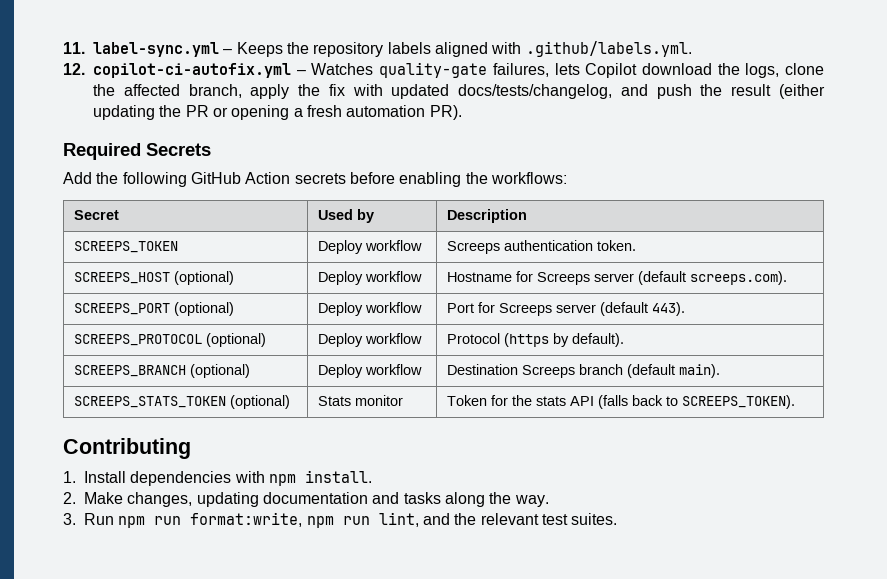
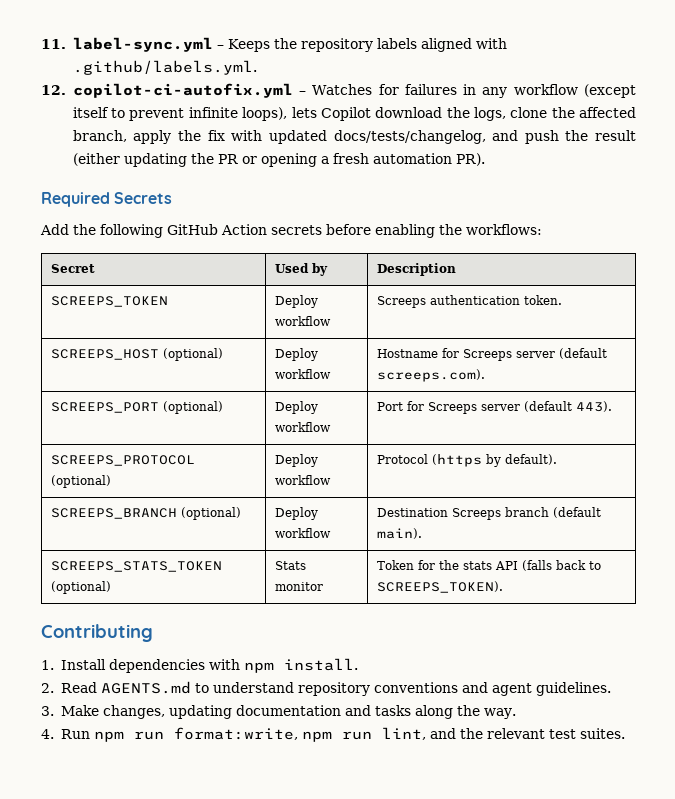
[379,62,549,78] quality-gate failures, -> [378,84,636,98] [72,107,288,121] for failures in any workflow (except itself to prevent infinite loops),
(76, 498) none -> [60,681,611,696] [41,706,54,716] Read AGENTS.md to understand repository conventions and agent guidelines. // 3.
[63,513,76,525] 3. -> [41,729,54,739] 4.

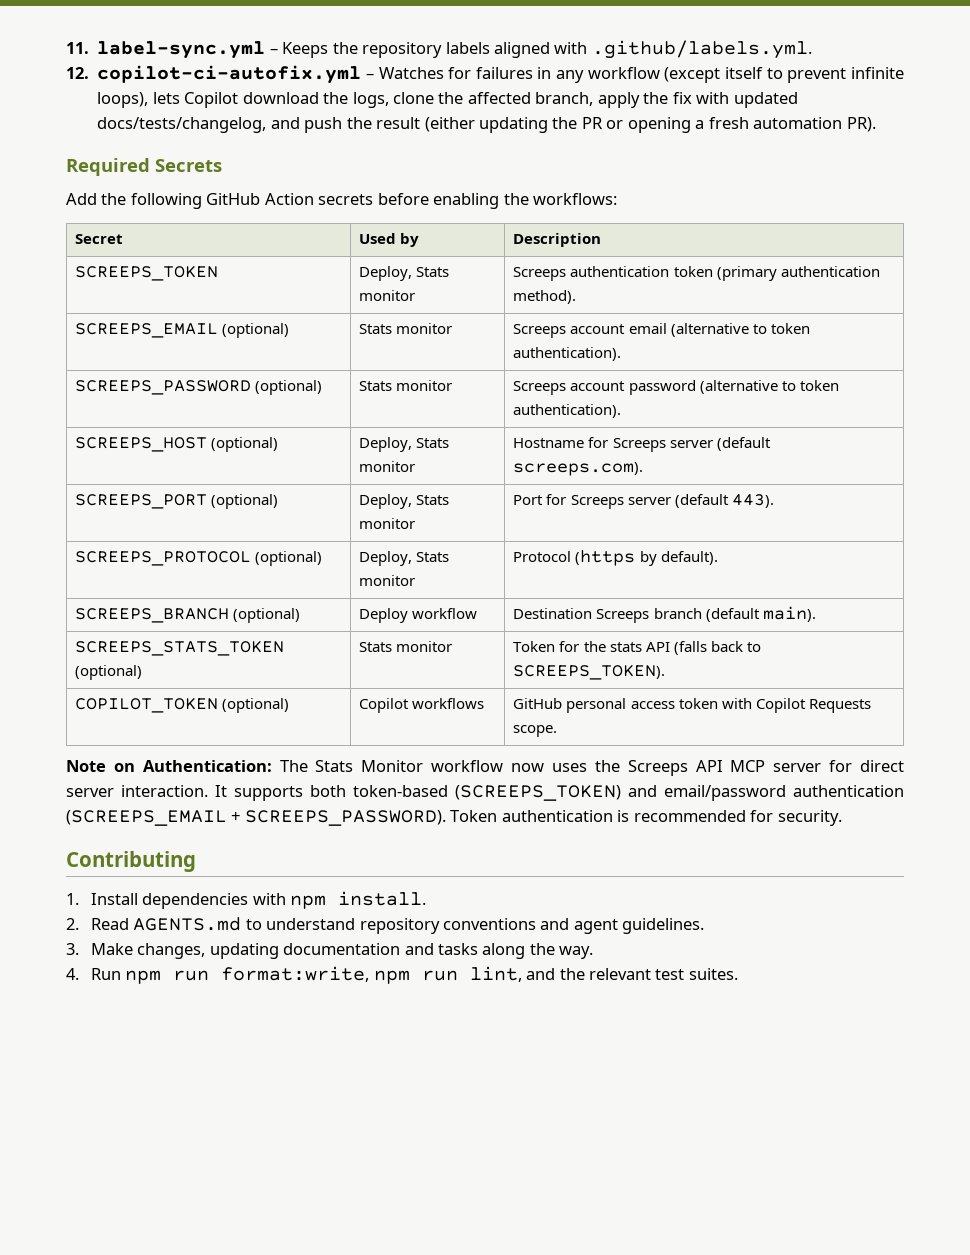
[275,295,319,308] [275,316,332,326] Deploy workflow -> [359,266,450,281] [359,290,416,301] Deploy, Stats monitor
[524,295,563,305] token. -> [673,266,880,281] [513,290,577,304] [75,323,290,338] [359,323,453,334] [513,323,810,338] [513,347,622,361] [75,380,323,395] [359,380,453,391] [513,380,839,395] [513,404,622,418] token (primary authentication method). // SCREEPS_EMAIL (optional) | Stats monitor | Screeps account email (alternative to token authentication). // SCREEPS_PASSWORD (optional) | Stats monitor | Screeps account password (alternative to token authentication).
[275,348,319,361] [275,369,332,379] Deploy workflow -> [359,437,450,452] [359,461,416,472] Deploy, Stats monitor
[275,401,319,414] [275,422,332,432] Deploy workflow -> [359,494,450,509] [359,518,416,529] Deploy, Stats monitor
[275,454,319,467] [275,475,332,485] Deploy workflow -> [359,551,450,566] [359,575,416,586] Deploy, Stats monitor
(504, 587) none -> [75,698,290,713] [359,698,485,713] [513,698,871,713] [513,725,558,737] [66,760,905,776] [66,785,904,801] [66,810,842,826] // COPILOT_TOKEN (optional) | Copilot workflows | GitHub personal access token with Copilot Requests scope. // Note on Authentication: The Stats Monitor workflow now uses the Screeps API MCP server for direct server interaction. It supports both token-based (SCREEPS_TOKEN) and email/password authentication (SCREEPS_EMAIL + SCREEPS_PASSWORD). Token authentication is recommended for security.

